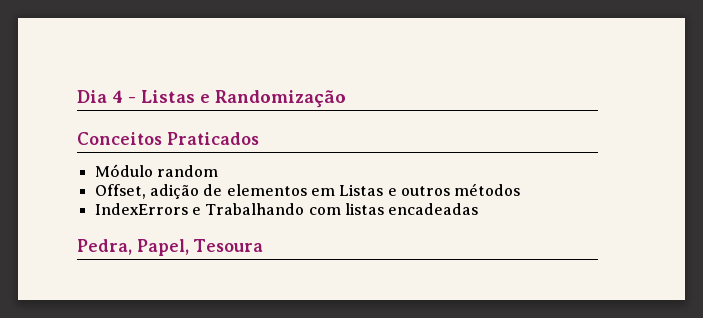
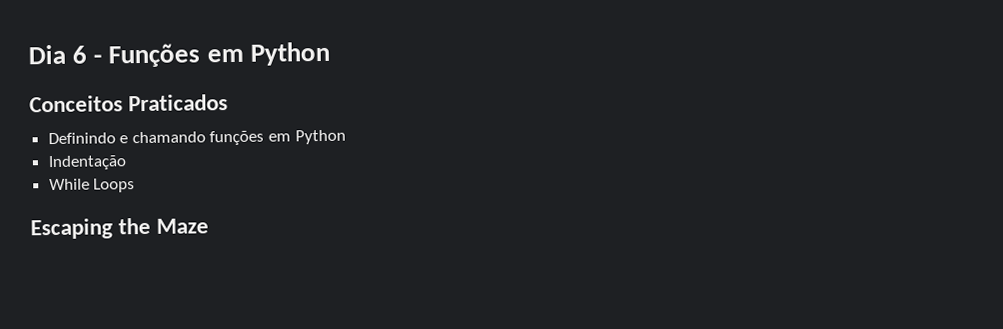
[112,90,346,108] [77,132,259,145] [94,164,218,177] [94,183,521,199] [94,203,479,215] [77,239,264,256] 4 - Listas e Randomização // Conceitos Praticados // Módulo random // Offset, adição de elementos em Listas e outros métodos // IndexErrors e Trabalhando com listas encadeadas // Pedra, Papel, Tesoura -> [72,41,330,68] [29,94,229,113] [47,129,346,146] [47,155,127,171] [48,178,136,193] [30,217,210,240] 6 - Funções em Python // Conceitos Praticados // Definindo e chamando funções em Python // Indentação // While Loops // Escaping the Maze

